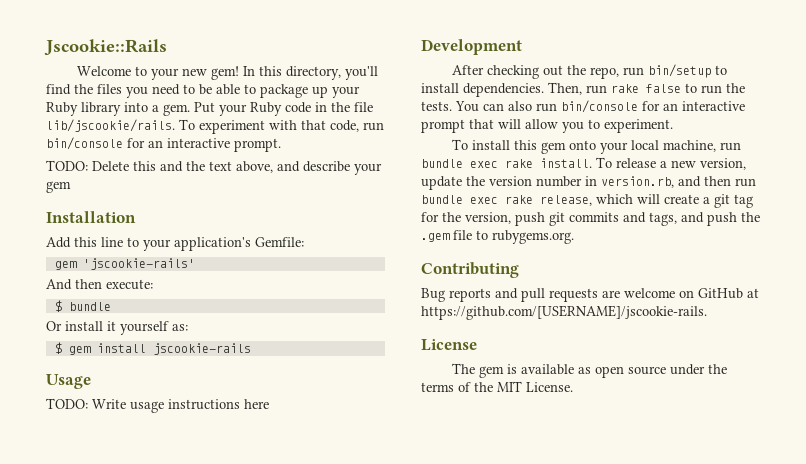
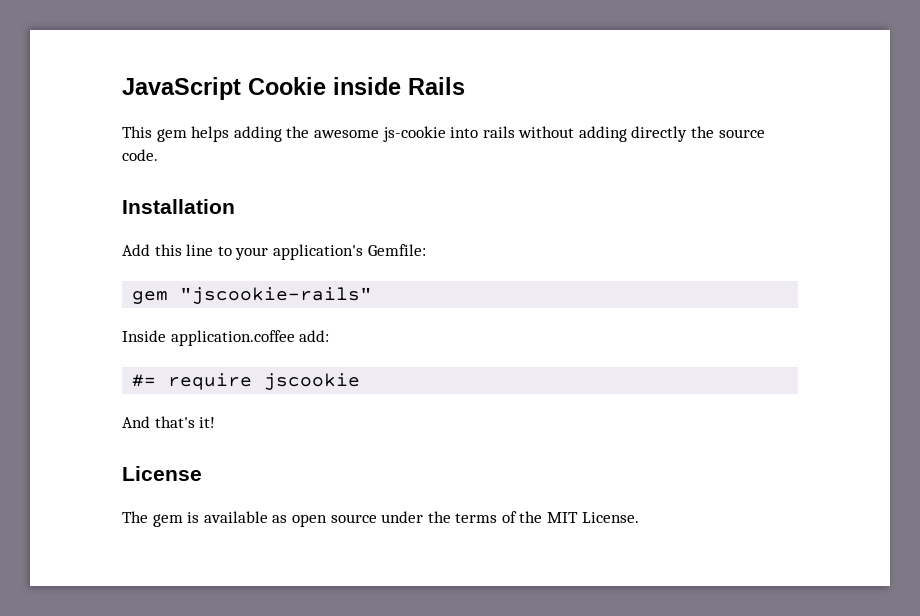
[44,39,167,56] [77,66,379,80] [46,84,360,98] [46,102,373,116] [46,119,384,134] [46,137,281,152] [46,160,382,175] [46,181,71,193] Jscookie::Rails // Welcome to your new gem! In this directory, you'll find the files you need to be able to package up your Ruby library into a gem. Put your Ruby code in the file lib/jscookie/rails. To experiment with that code, run bin/console for an interactive prompt. // TODO: Delete this and the text above, and describe your gem -> [122,77,465,100] [122,126,765,142] [122,149,158,161] JavaScript Cookie inside Rails // This gem helps adding the awesome js-cookie into rails without adding directly the source code.
[82,258,195,270] [46,279,153,290] [54,300,111,312] [46,321,188,335] [54,342,251,355] [46,374,91,389] [46,398,269,413] [421,39,522,55] [452,64,728,79] [421,82,745,97] [421,100,745,113] [421,119,673,133] [452,139,742,154] [421,157,746,170] [421,176,756,190] [421,194,753,208] [421,212,760,226] [421,230,574,244] [421,262,519,278] [421,288,759,302] [421,305,707,320] 'jscookie-rails' // And then execute: // $ bundle // Or install it yourself as: // $ gem install jscookie-rails // Usage // TODO: Write usage instructions here // Development // After checking out the repo, run bin/setup to install dependencies. Then, run rake false to run the tests. You can also run bin/console for an interactive prompt that will allow you to experiment. // To install this gem onto your local machine, run bundle exec rake install. To release a new version, update the version number in version.rb, and then run bundle exec rake release, which will create a git tag for the version, push git commits and tags, and push the .gem file to rubygems.org. // Contributing // Bug reports and pull requests are welcome on GitHub at https://github.com/[USERNAME]/jscookie-rails. -> [180,287,373,304] [122,330,330,346] [132,373,361,390] [122,416,216,428] "jscookie-rails" // Inside application.coffee add: // #= require jscookie // And that's it!

